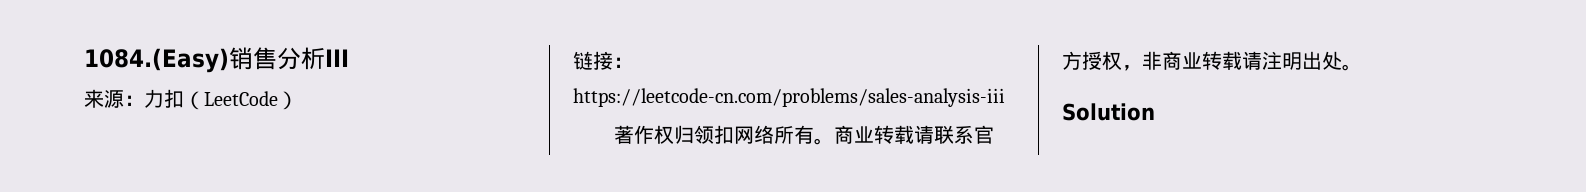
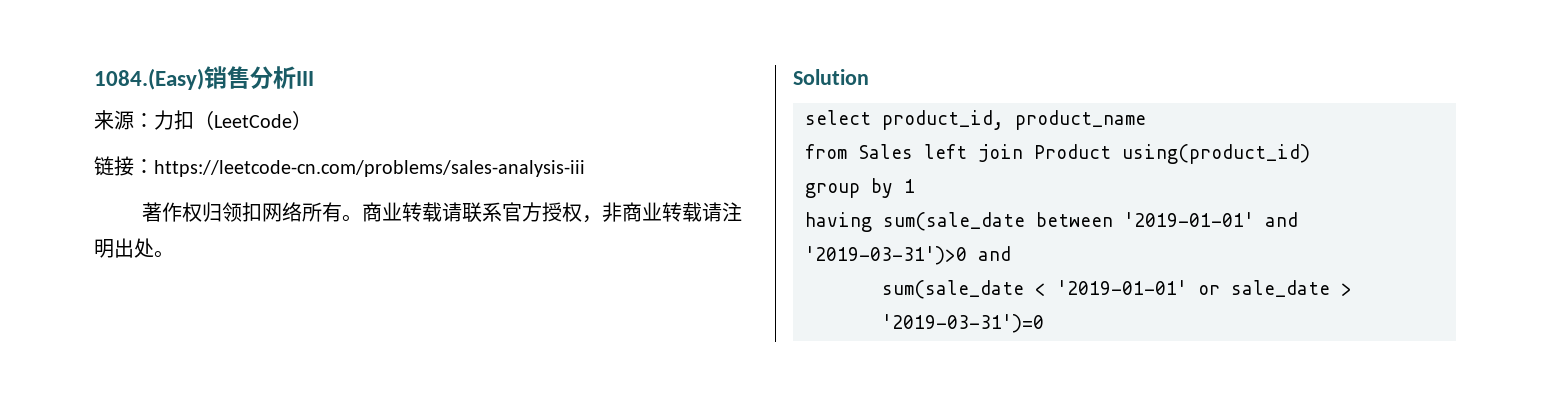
(1155, 112) none -> [805,110,1146,130] [805,144,1310,164] [805,178,915,198] [805,212,1298,232] [805,246,1011,265] [882,280,1352,299] [882,314,1044,333] // select product_id, product_name // from Sales left join Product using(product_id) // group by 1 // having sum(sale_date between '2019-01-01' and '2019-03-31')>0 and // sum(sale_date < '2019-01-01' or sale_date > '2019-03-31')=0

